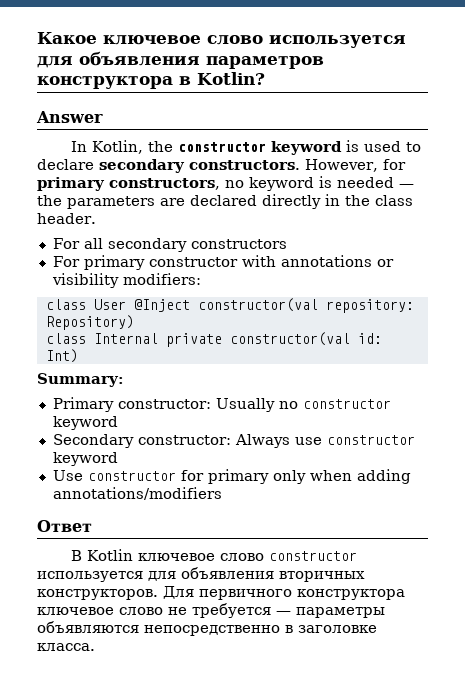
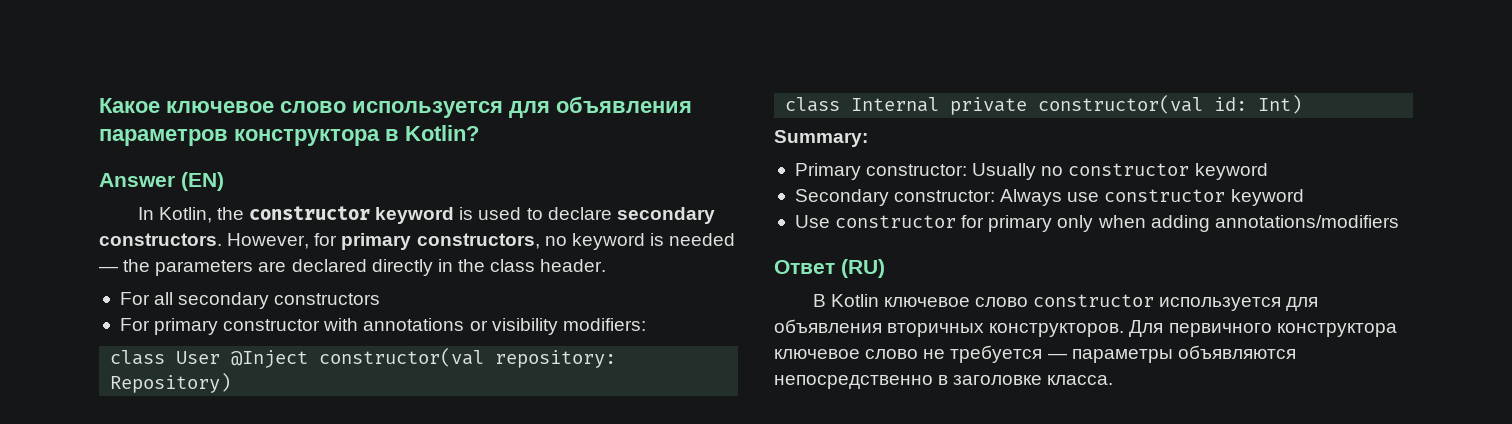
(103, 117) none -> [181,172,224,191] (EN)
(92, 526) none -> [841,259,885,278] (RU)

